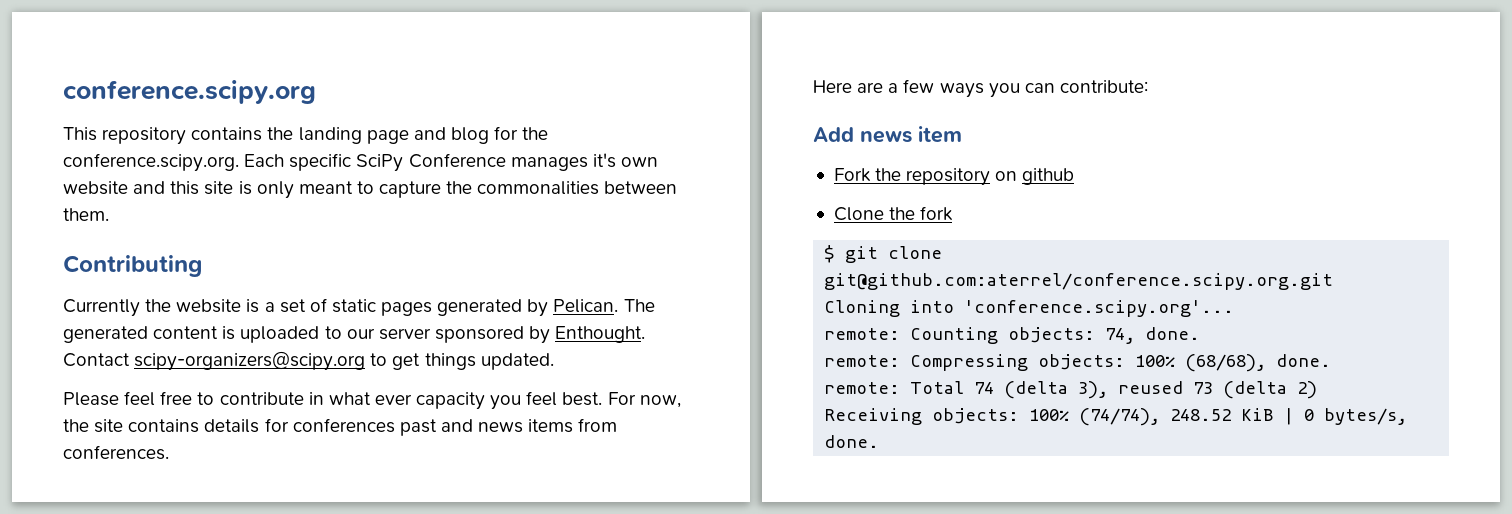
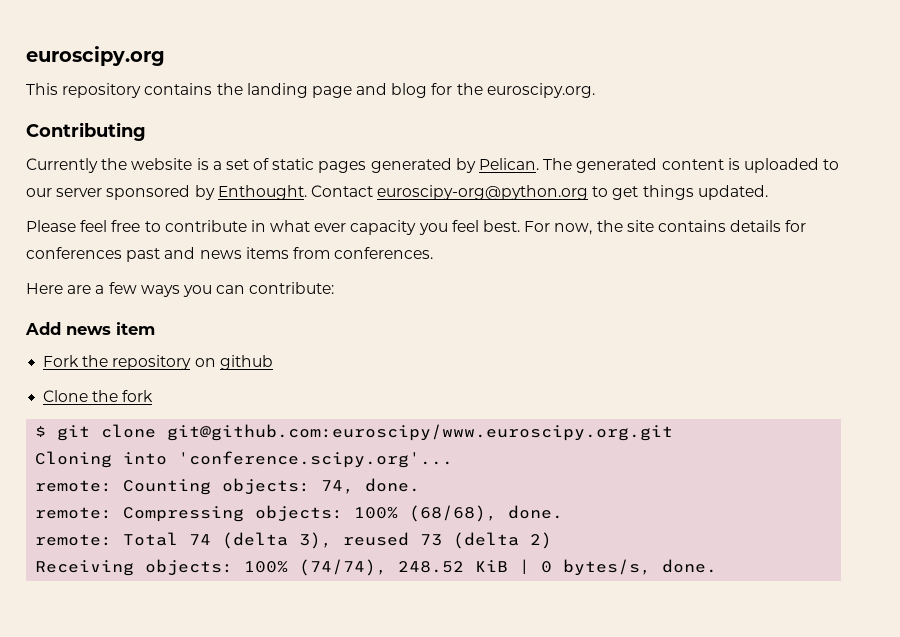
[63,80,316,104] conference.scipy.org -> [26,46,165,66] euroscipy.org
[63,153,658,172] [63,181,678,199] [63,208,109,221] conference.scipy.org. Each specific SciPy Conference manages it's own website and this site is only meant to capture the commonalities between them. -> [486,83,595,98] euroscipy.org.
[134,351,366,371] scipy-organizers@scipy.org -> [377,185,589,200] euroscipy-org@python.org
[824,273,1334,290] git@github.com:aterrel/conference.scipy.org.git -> [167,424,674,441] git@github.com:euroscipy/www.euroscipy.org.git

